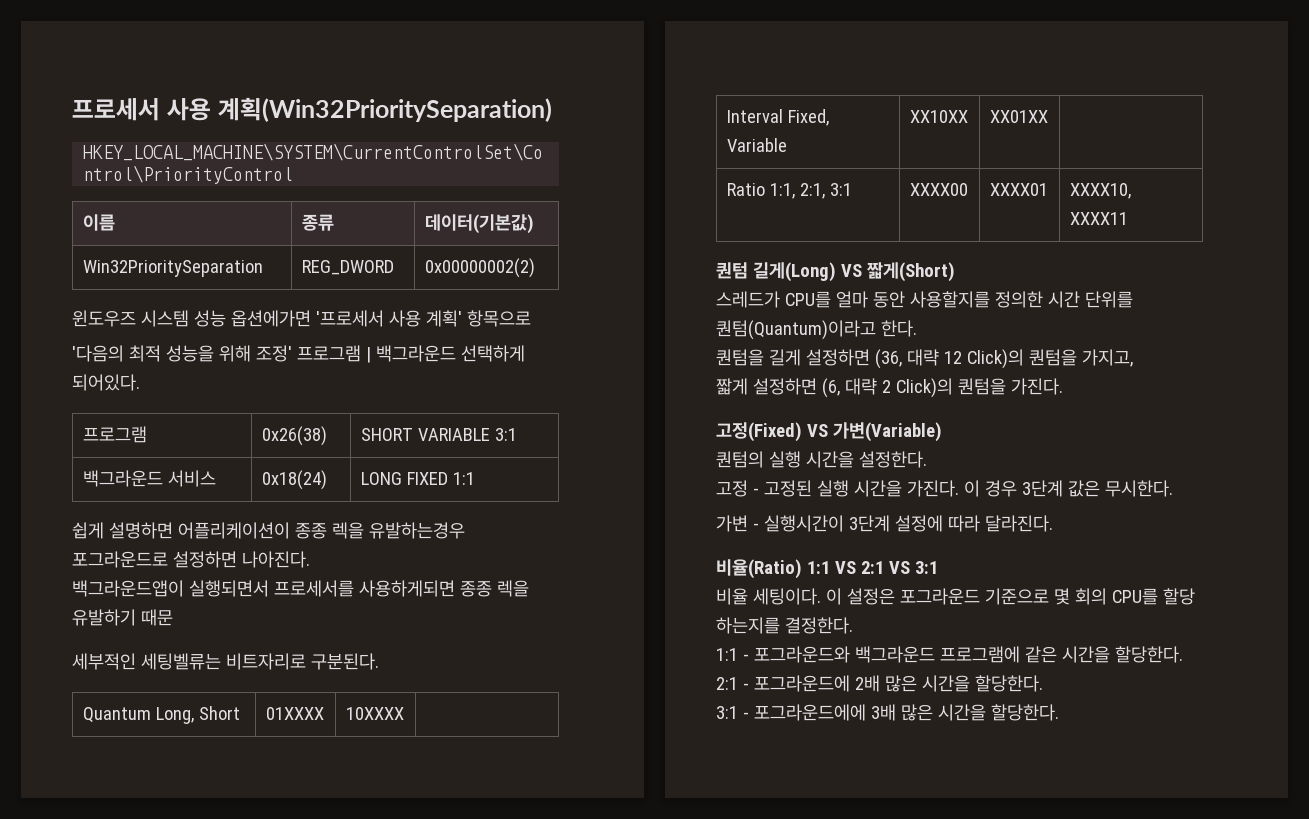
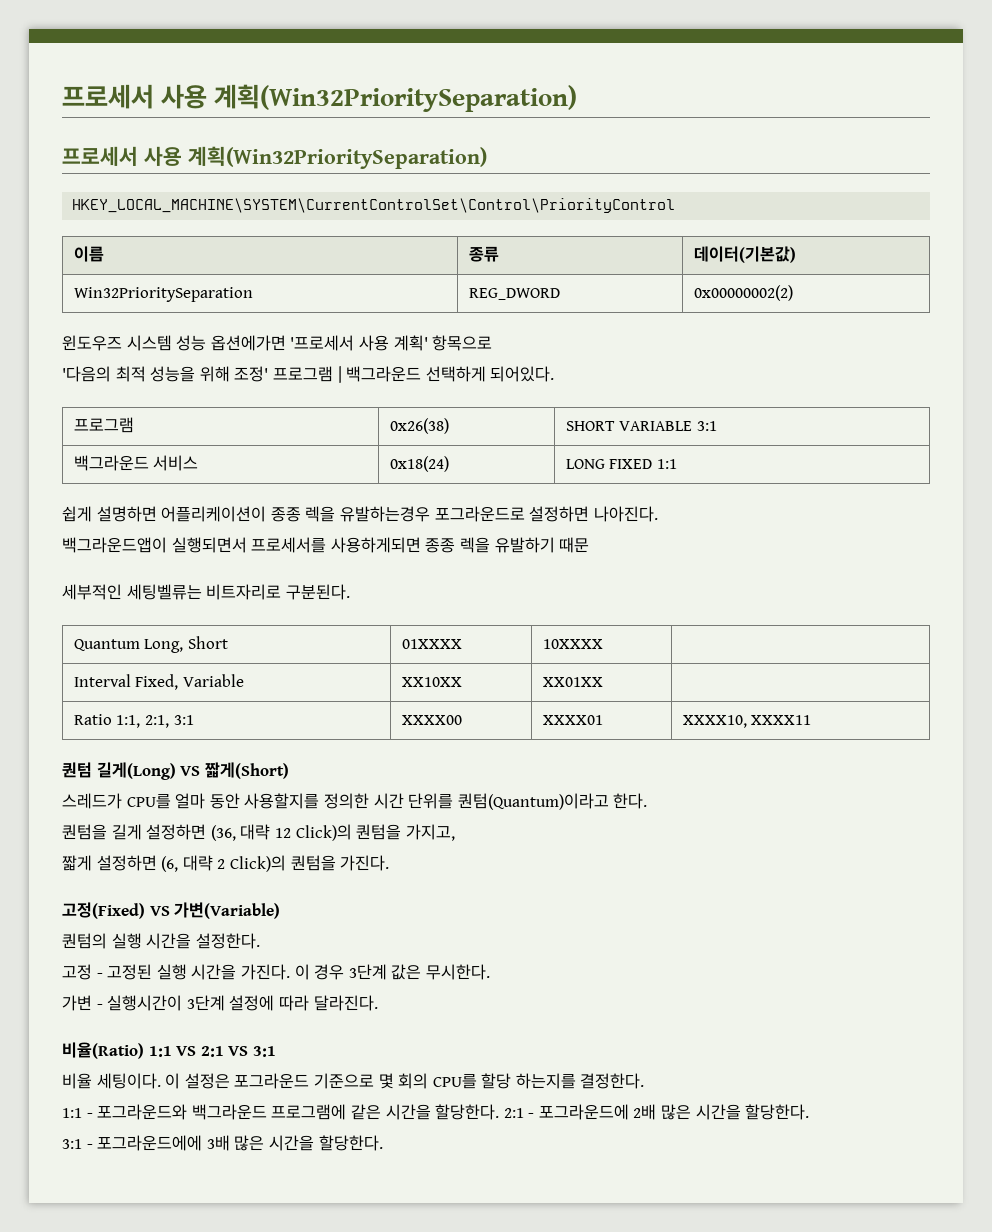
[72,97,552,122] 프로세서 사용 계획(Win32PrioritySeparation) -> [62,84,578,112] [62,146,487,169] 프로세서 사용 계획(Win32PrioritySeparation) // 프로세서 사용 계획(Win32PrioritySeparation)

